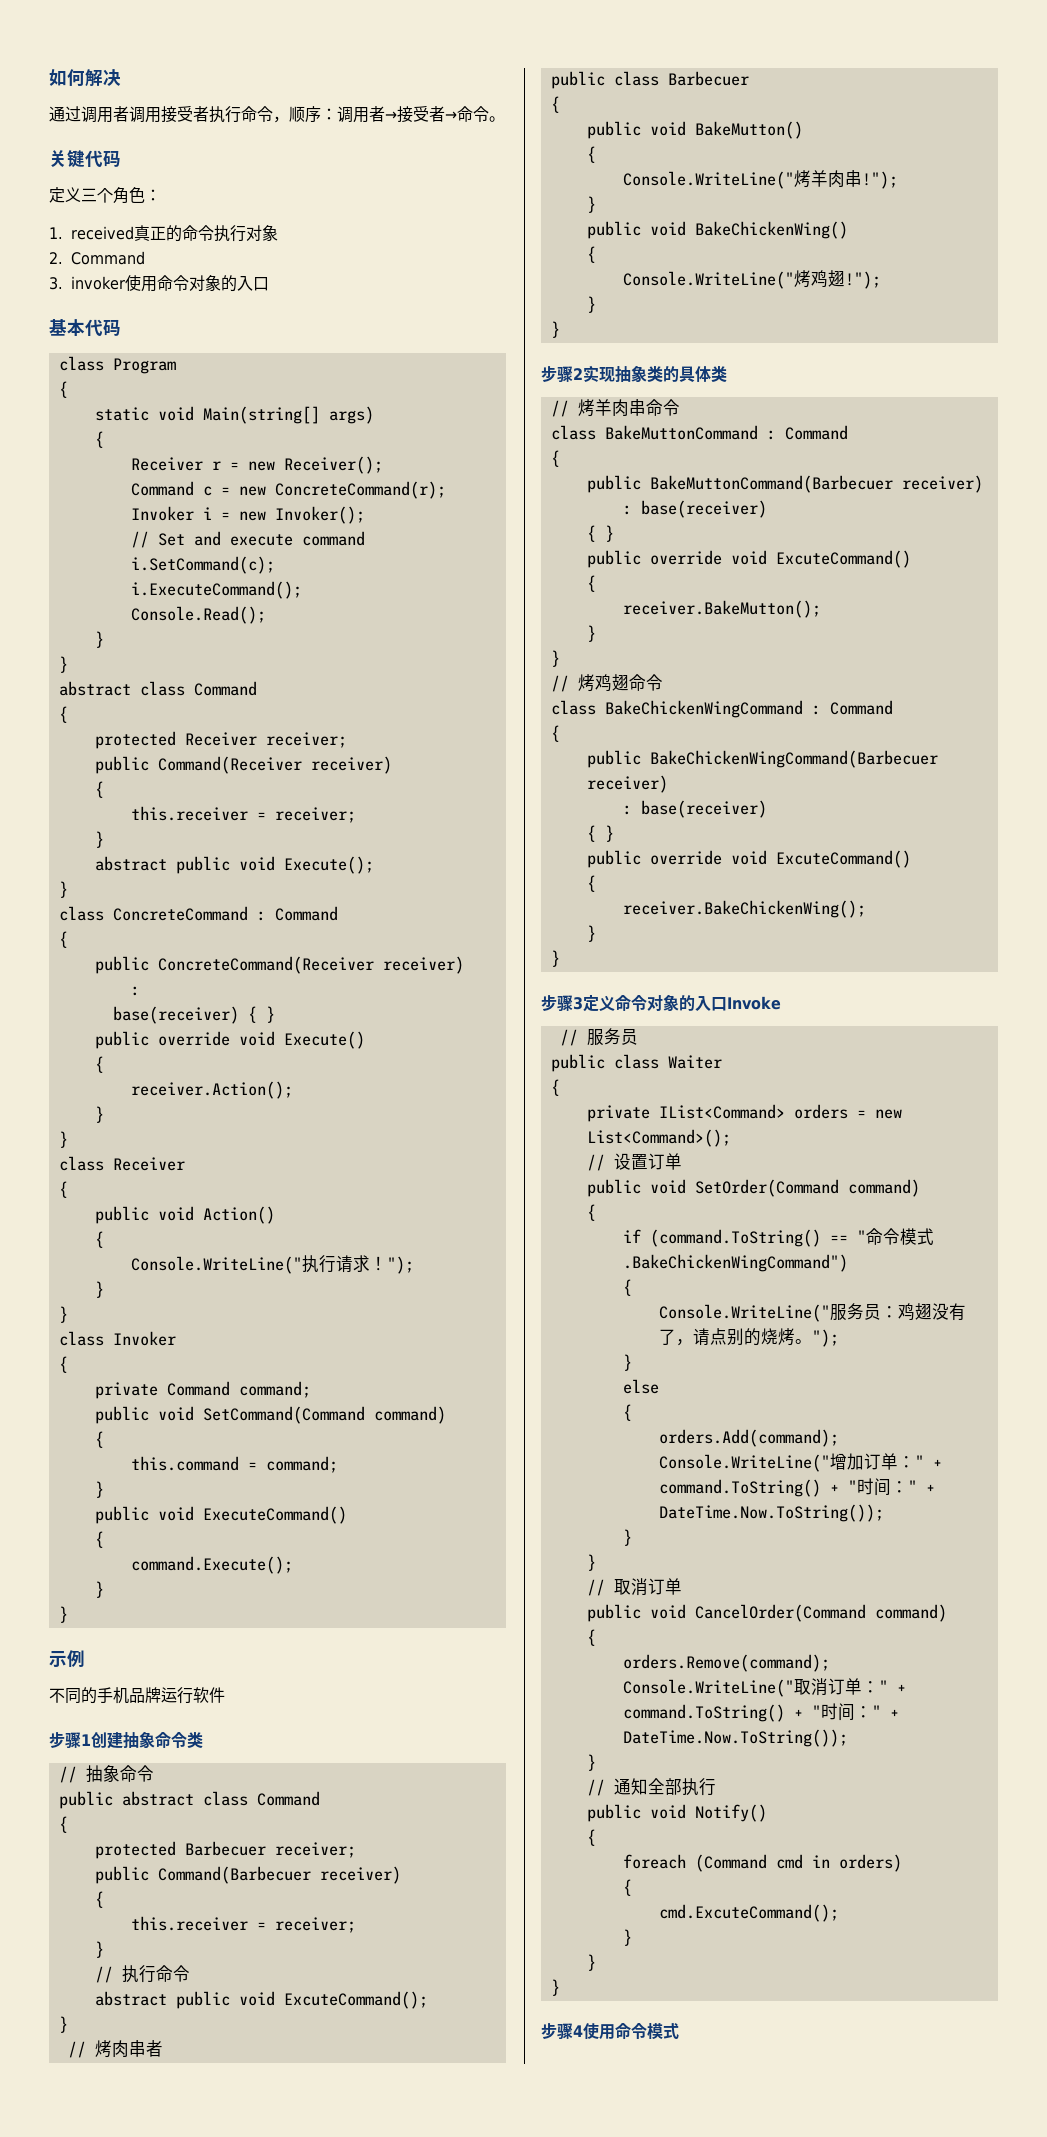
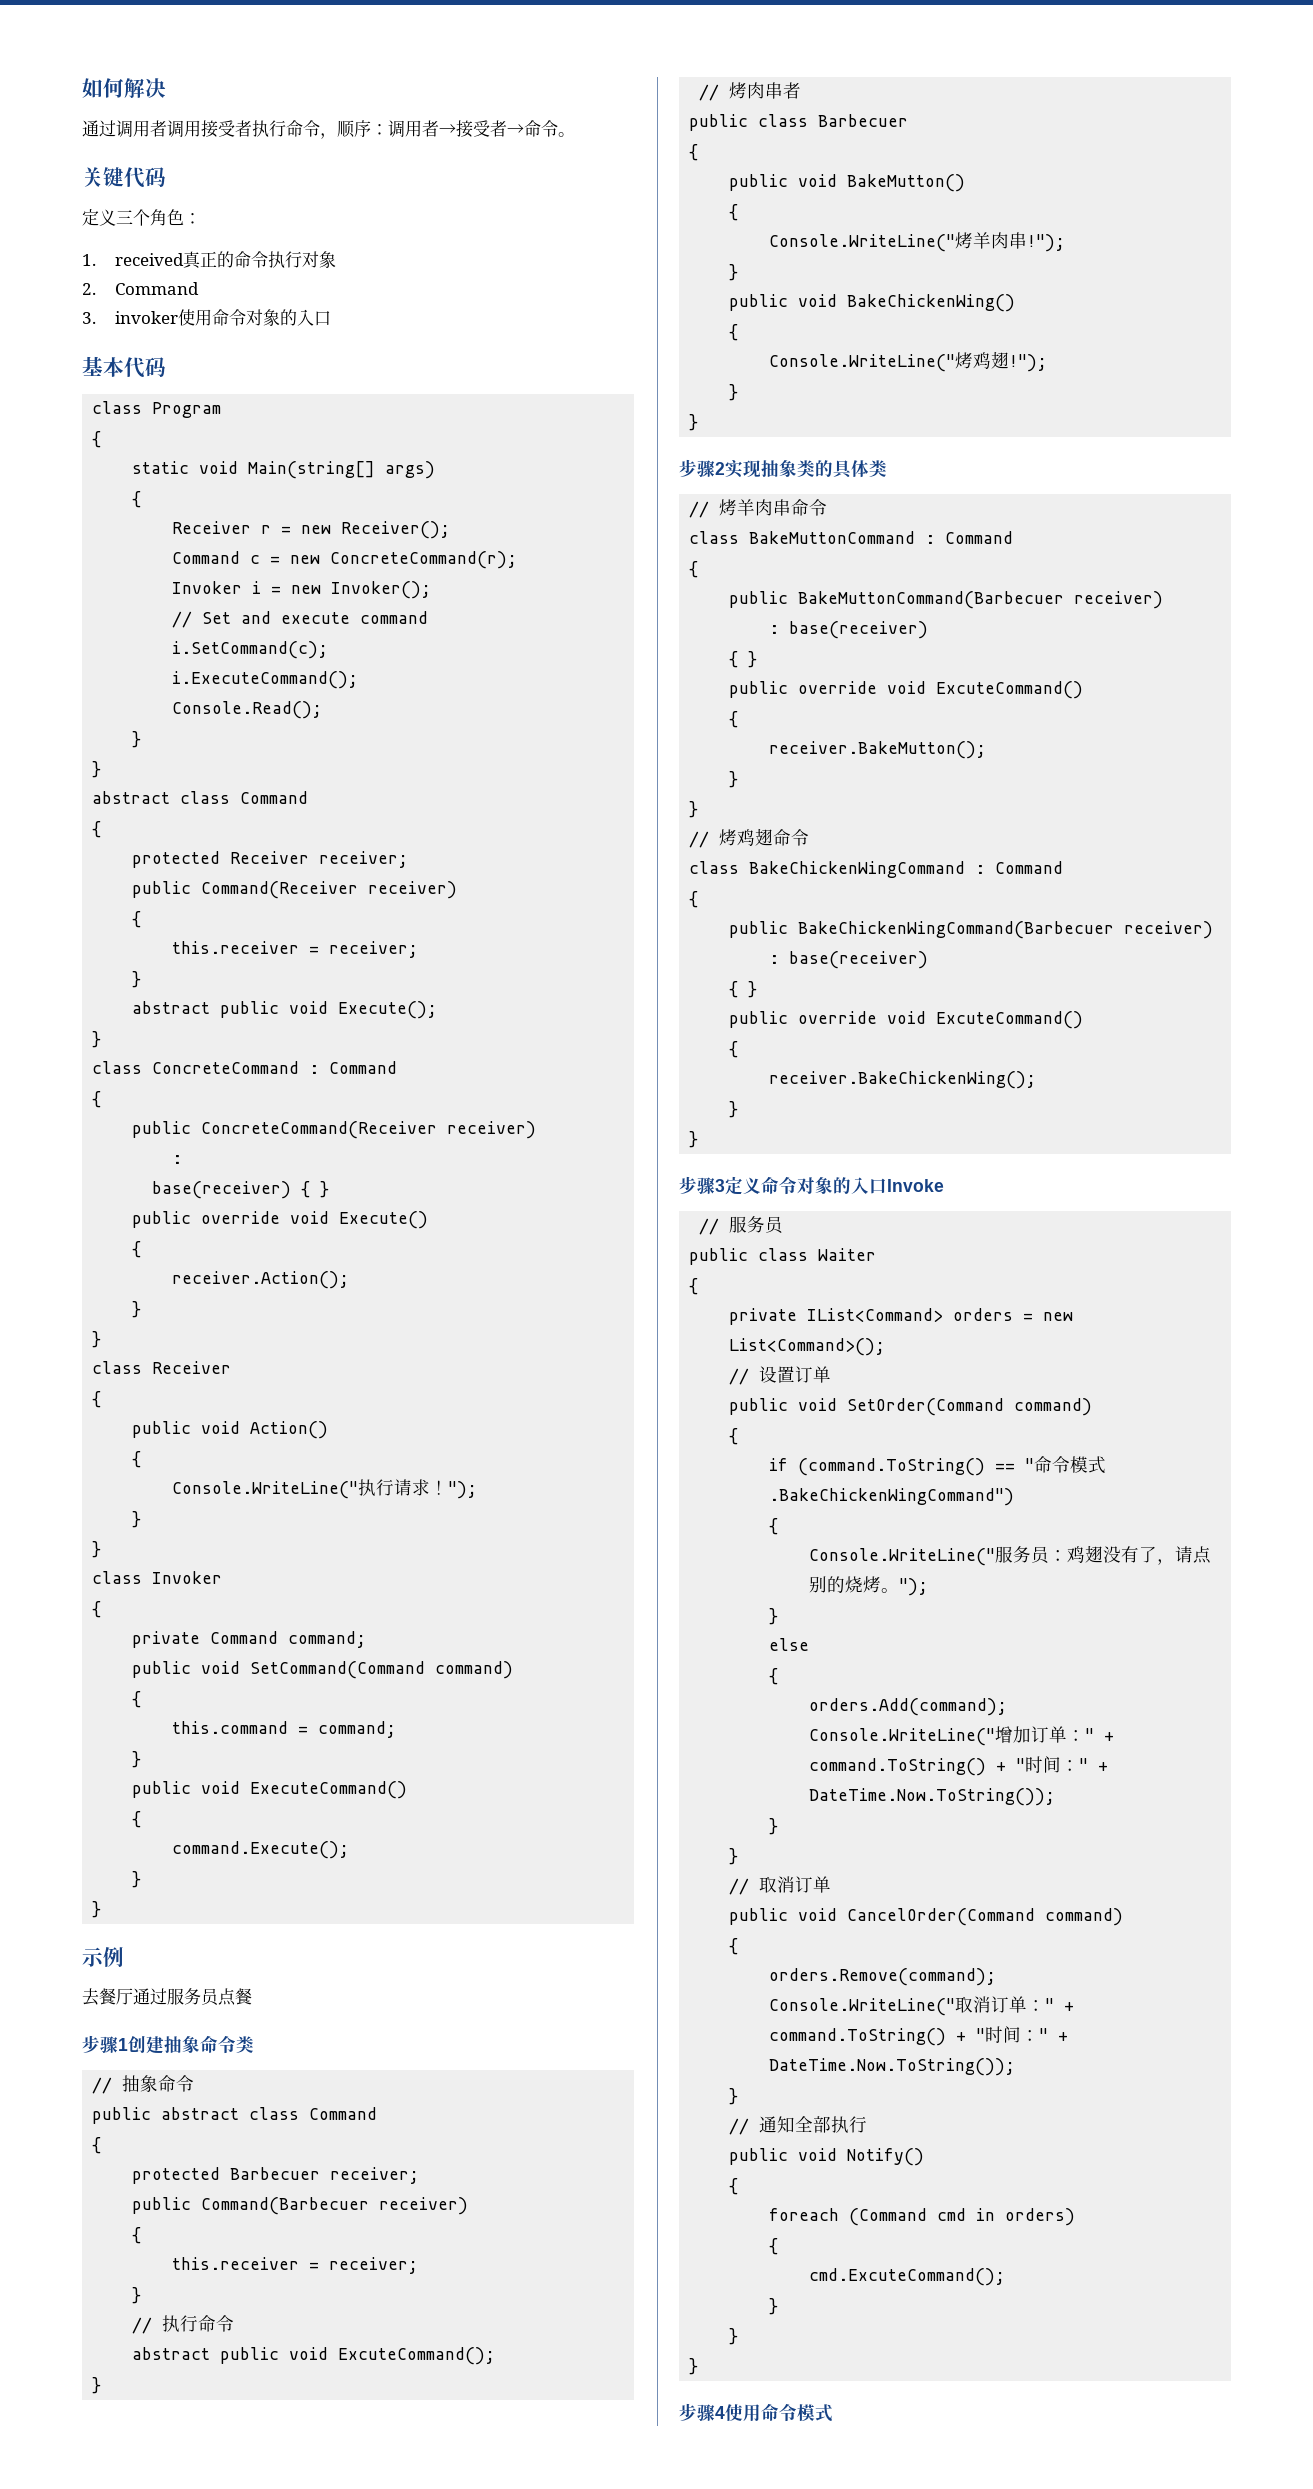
[49,1687,225,1704] 不同的手机品牌运行软件 -> [82,1988,252,2006] 去餐厅通过服务员点餐

